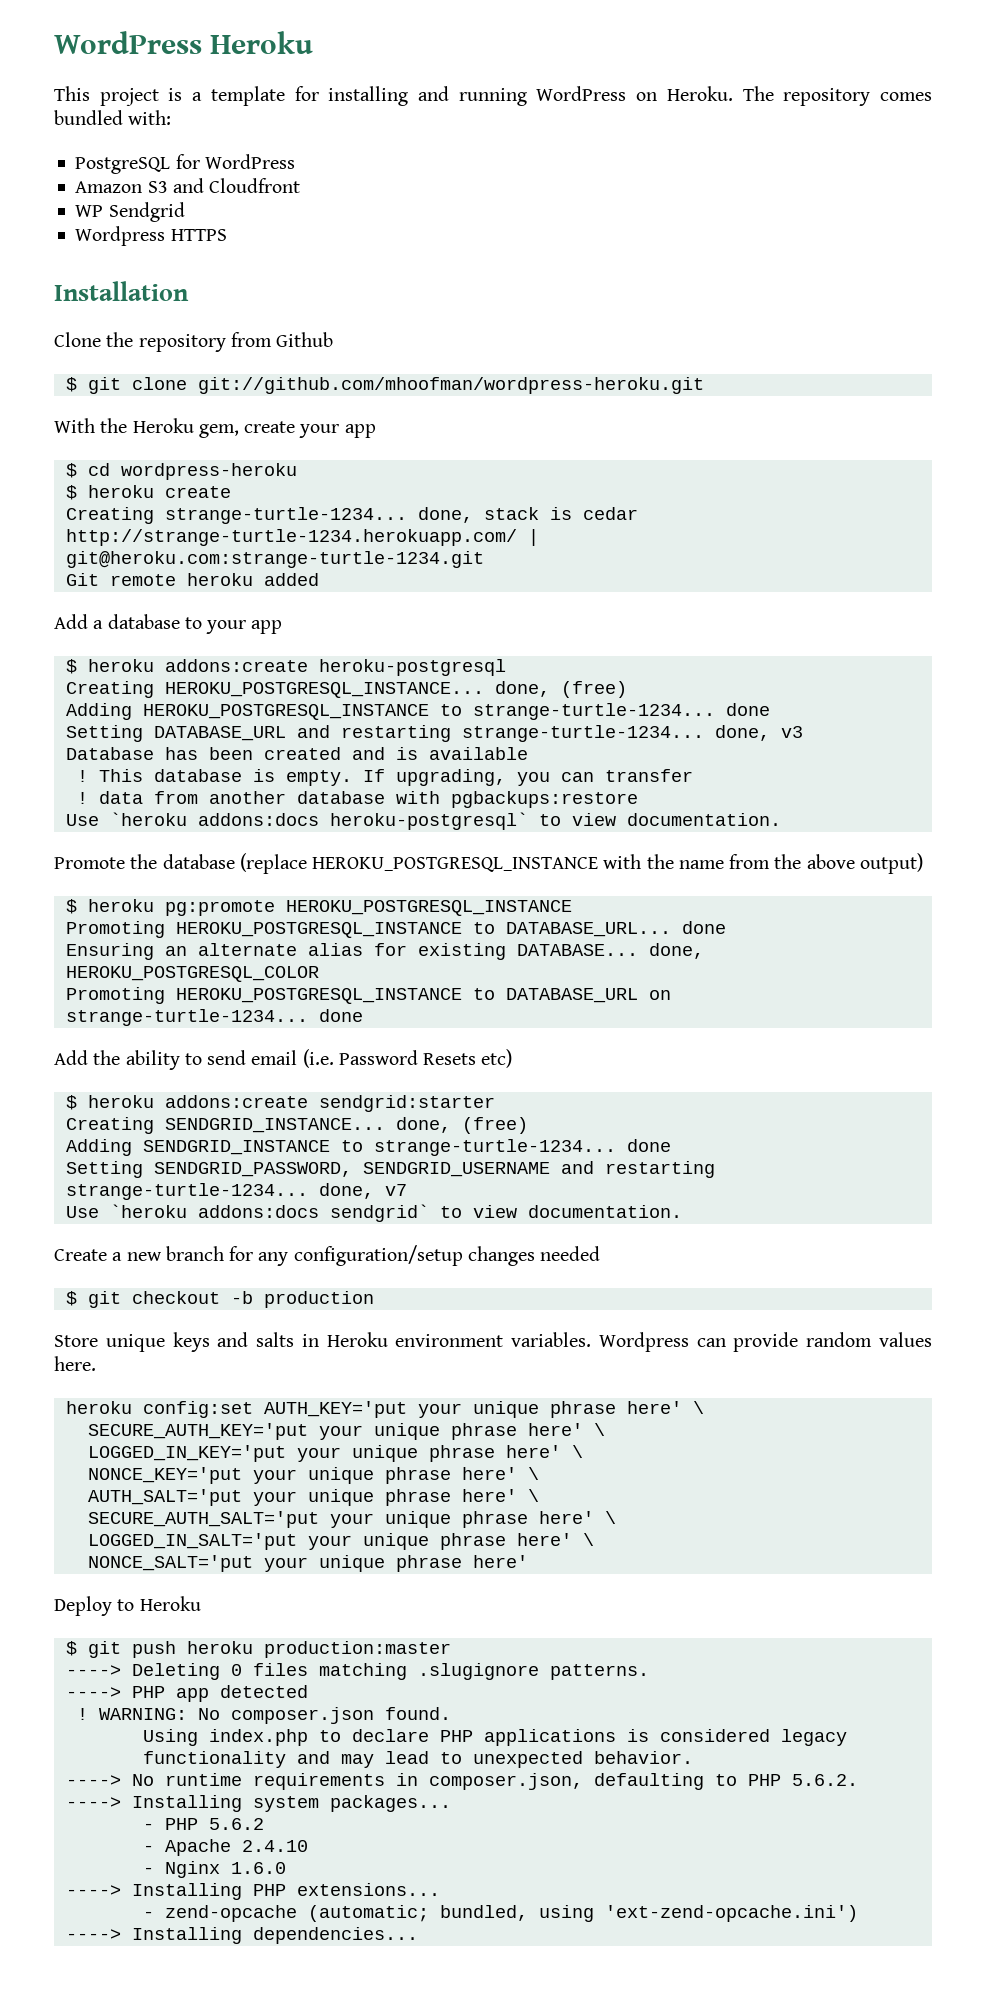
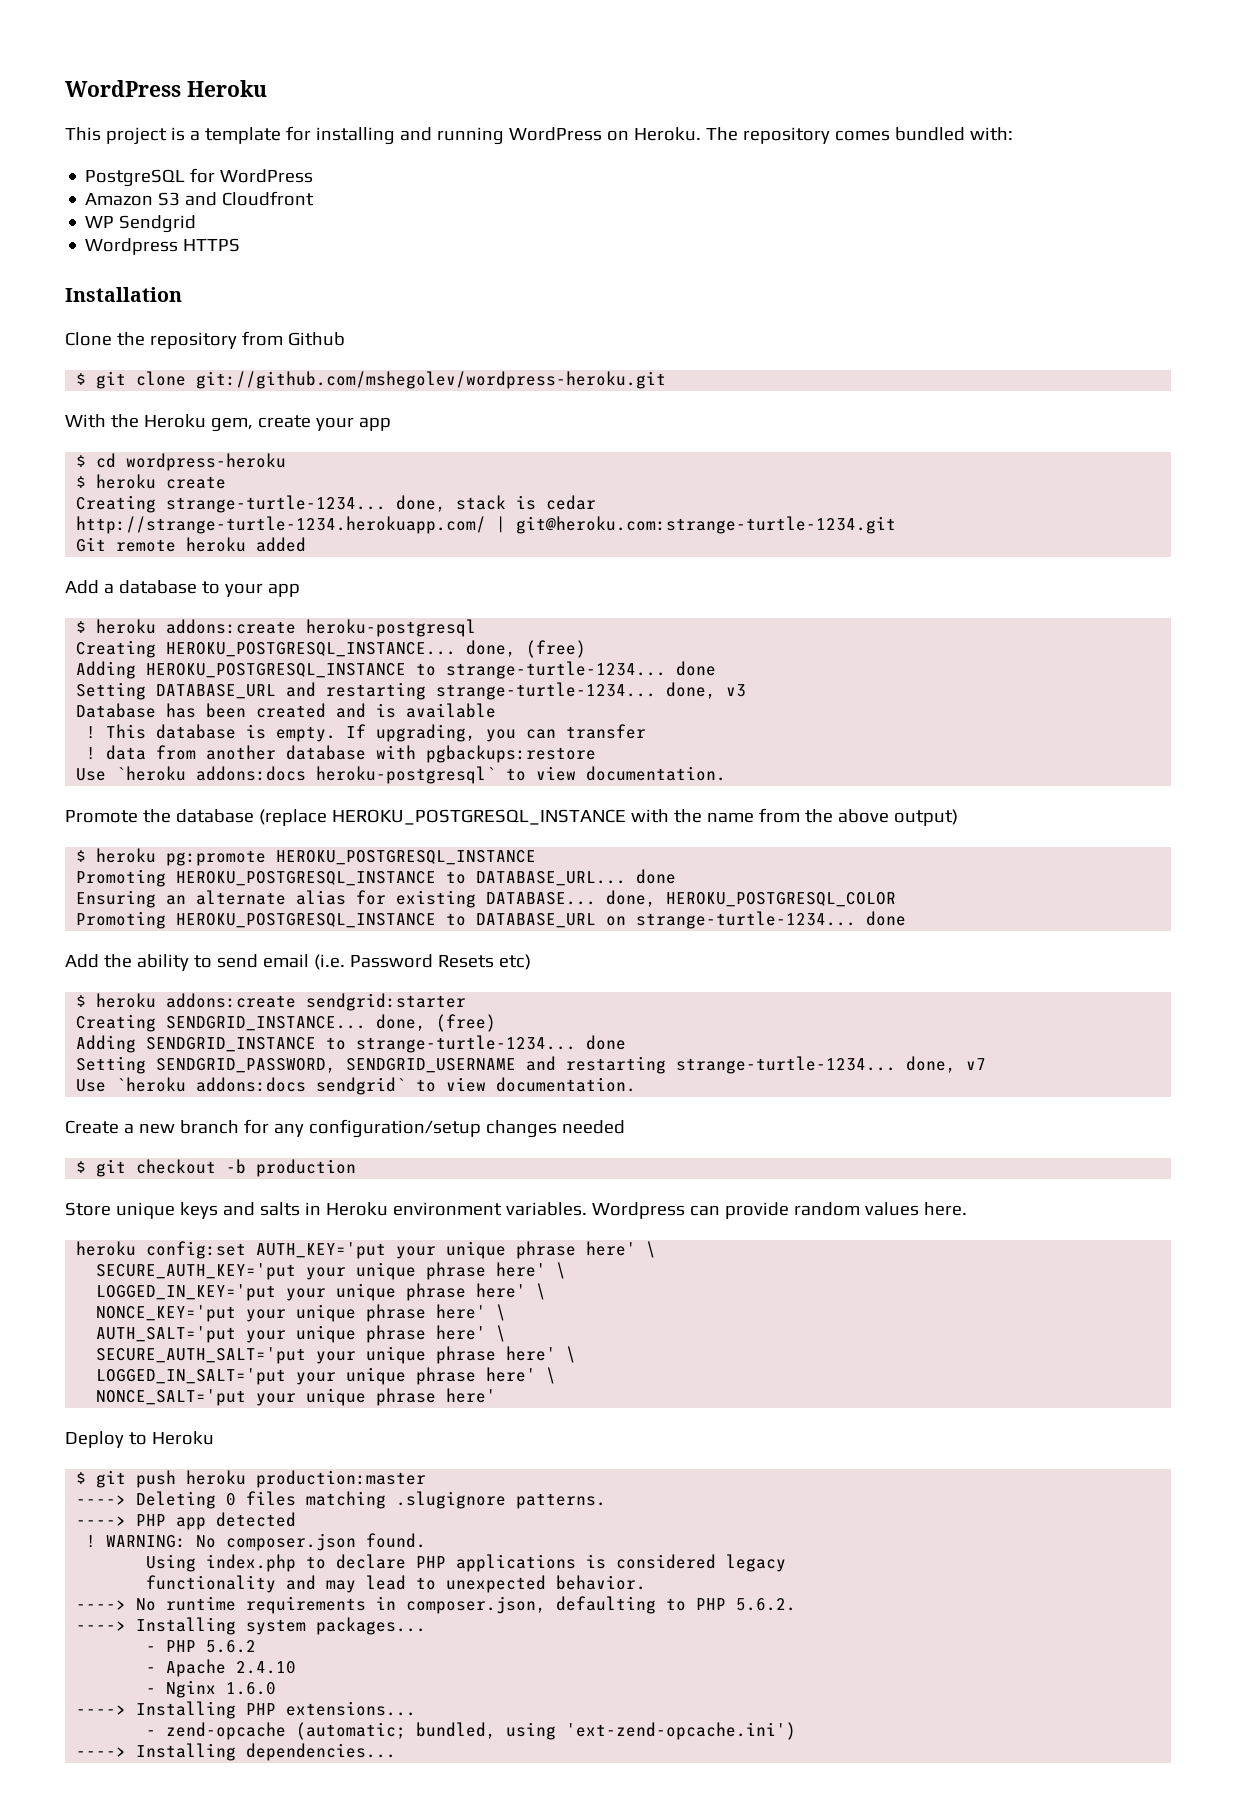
[197,377,704,394] git://github.com/mhoofman/wordpress-heroku.git -> [196,371,667,389] git://github.com/mshegolev/wordpress-heroku.git

